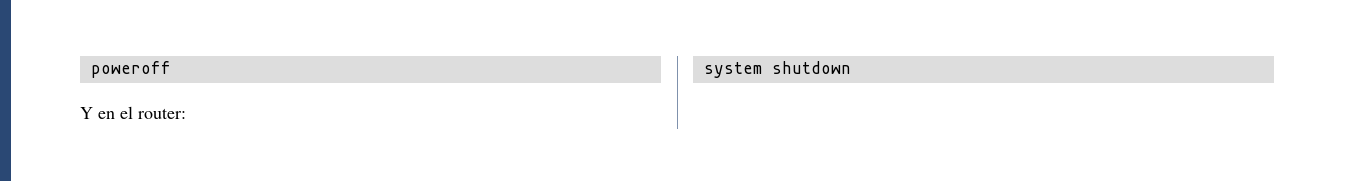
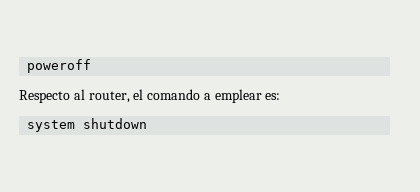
[80,106,186,119] Y en el router: -> [19,89,281,103] Respecto al router, el comando a emplear es:

